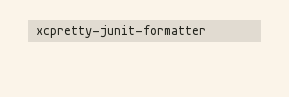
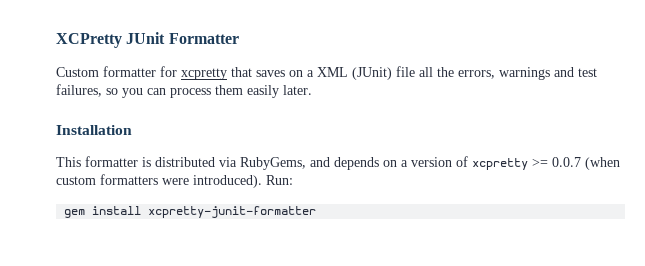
(35, 31) none -> [56,32,239,48] [56,66,597,80] [56,84,312,98] [56,125,132,135] [56,156,620,170] [56,174,293,188] [64,206,142,218] XCPretty JUnit Formatter // Custom formatter for xcpretty that saves on a XML (JUnit) file all the errors, warnings and test failures, so you can process them easily later. // Installation // This formatter is distributed via RubyGems, and depends on a version of xcpretty >= 0.0.7 (when custom formatters were introduced). Run: // gem install

